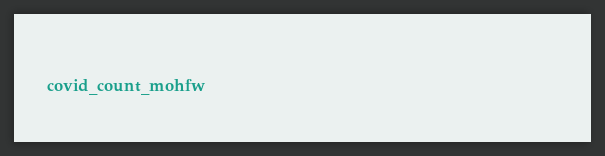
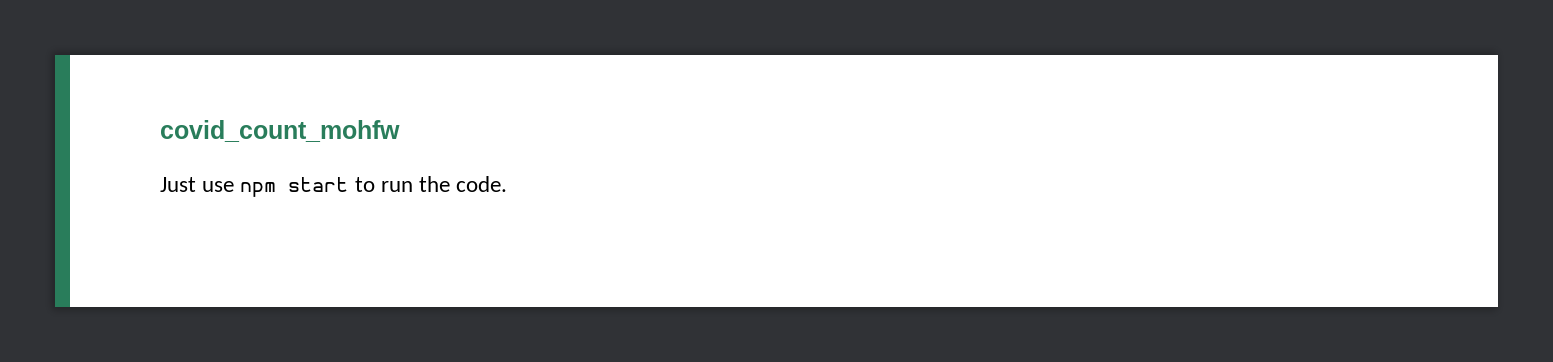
(205, 87) none -> [160,176,508,197] // Just use npm start to run the code.

